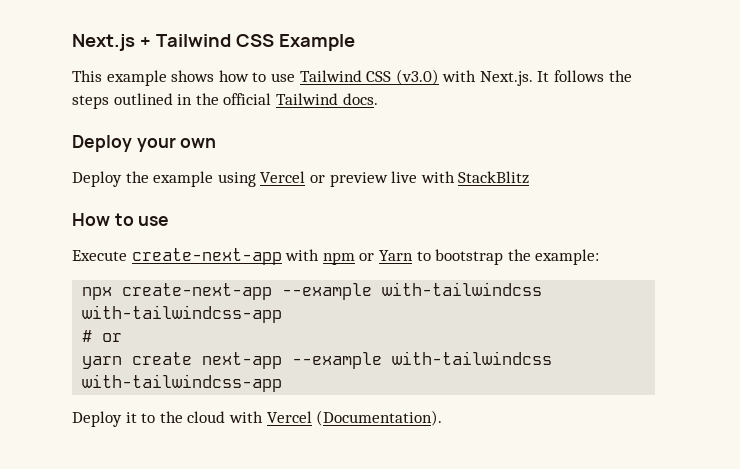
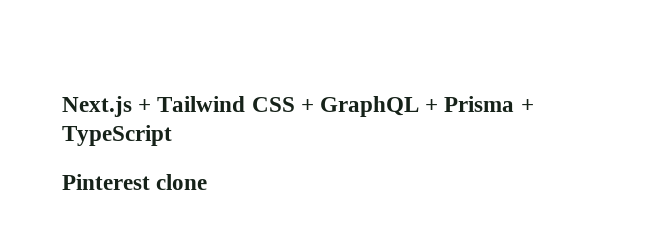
[278,34,355,51] [72,69,632,86] [72,93,378,109] [72,135,217,152] [72,171,530,187] [72,213,170,226] [72,248,600,265] [82,282,543,300] [82,305,283,323] [82,330,123,342] [82,351,553,369] [82,374,283,392] [72,410,443,427] Example // This example shows how to use Tailwind CSS (v3.0) with Next.js. It follows the steps outlined in the official Tailwind docs. // Deploy your own // Deploy the example using Vercel or preview live with StackBlitz // How to use // Execute create-next-app with npm or Yarn to bootstrap the example: // npx create-next-app --example with-tailwindcss with-tailwindcss-app // # or // yarn create next-app --example with-tailwindcss with-tailwindcss-app // Deploy it to the cloud with Vercel (Documentation). -> [300,96,534,117] [62,125,172,146] [62,174,208,190] + GraphQL + Prisma + TypeScript // Pinterest clone

